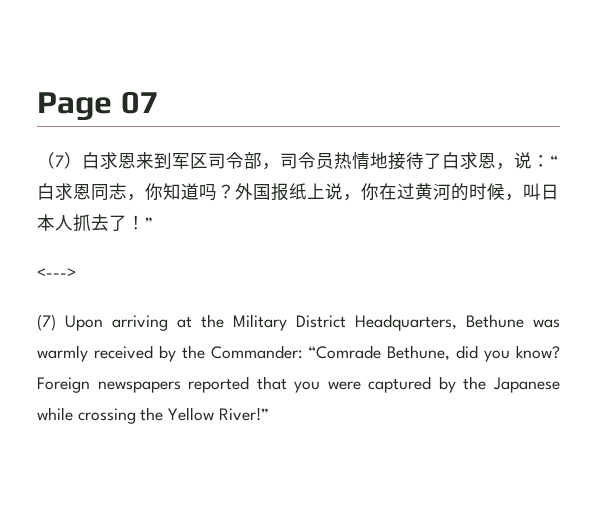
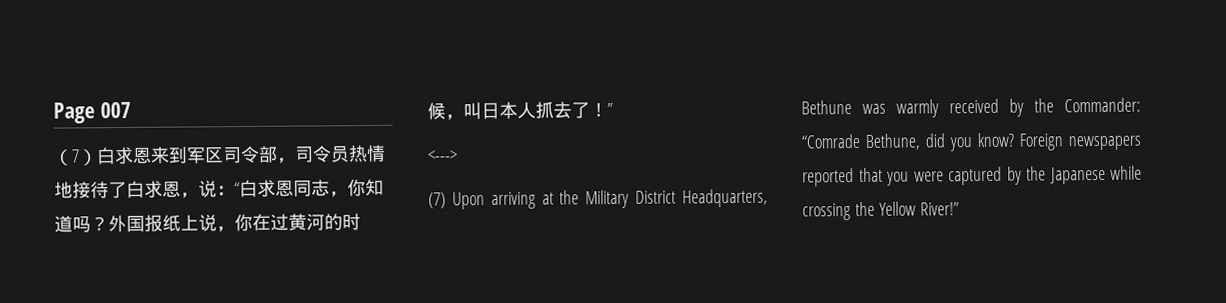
[120,91,159,114] 07 -> [99,101,131,119] 007

